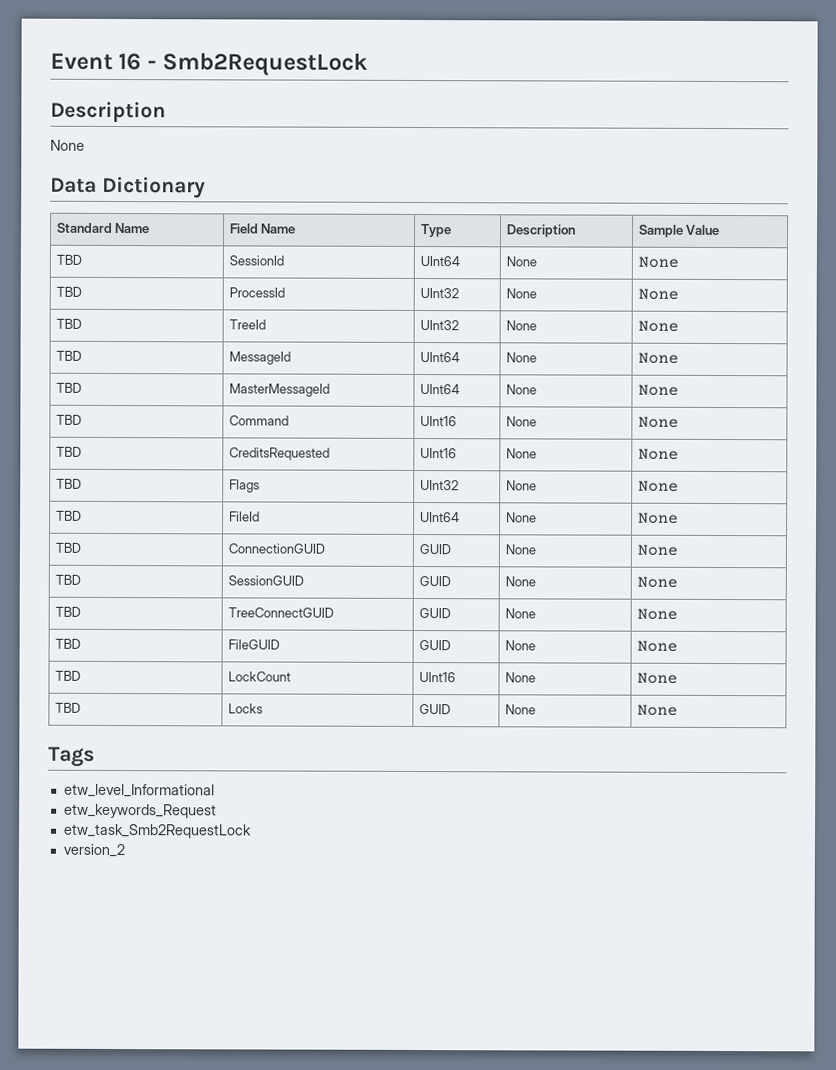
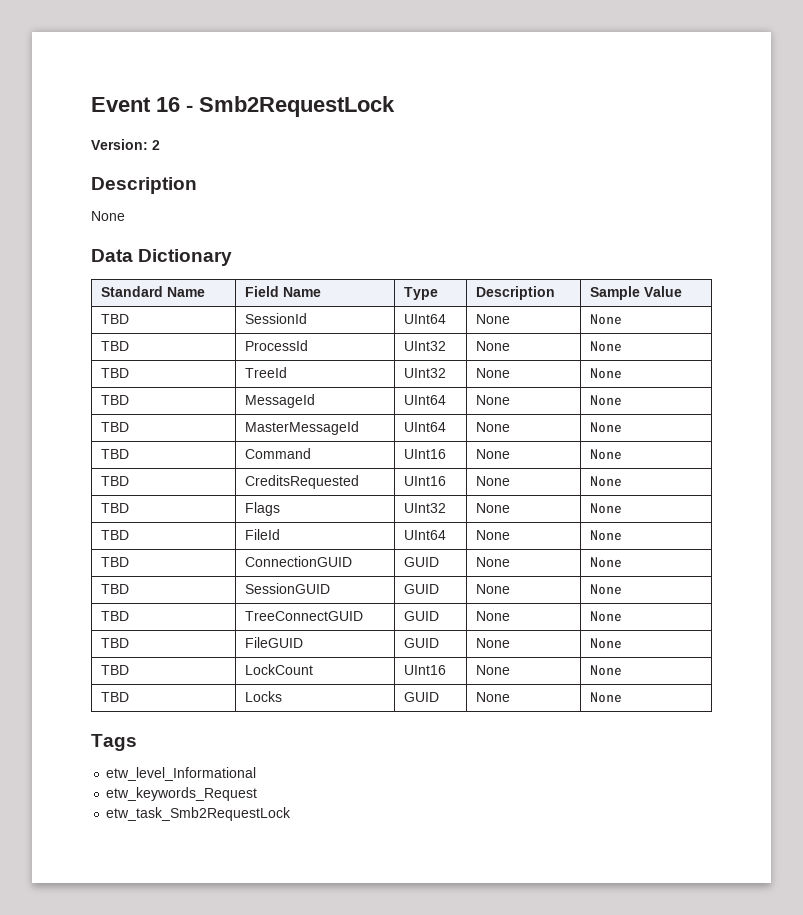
(369, 64) none -> [91,139,160,150] // Version: 2
[62,843,125,858] // version_2 -> (292, 814) none

